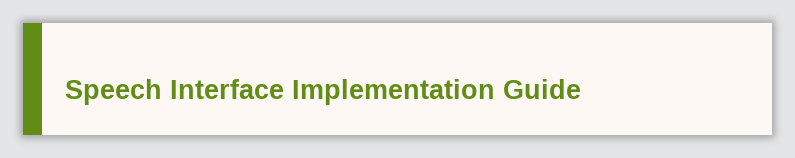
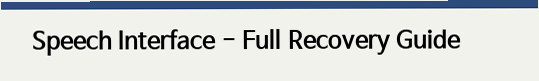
[292,79,495,105] Implementation -> [220,28,391,56] - Full Recovery

